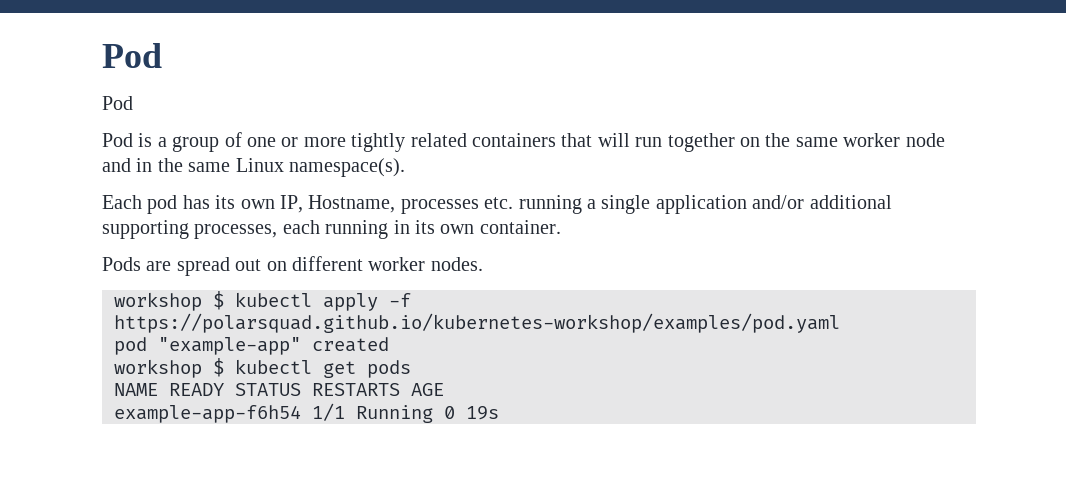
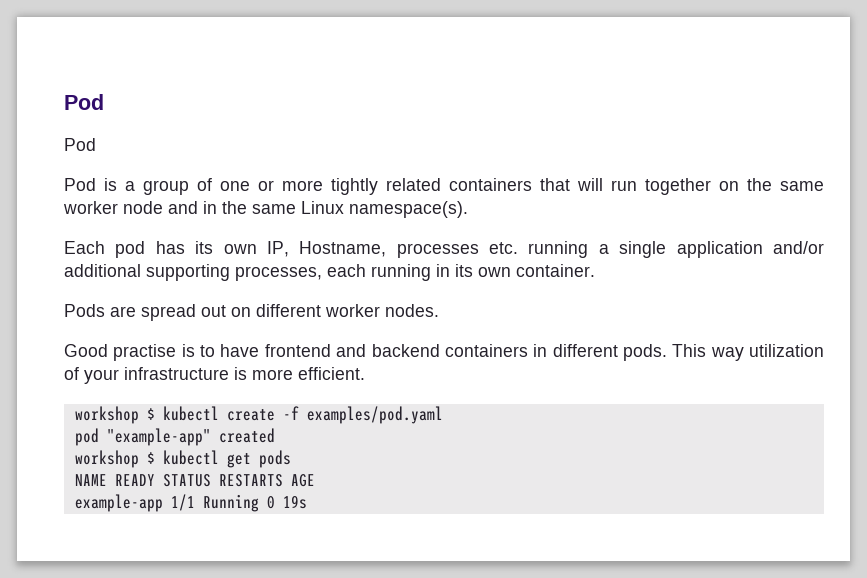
[114,291,411,311] [114,313,840,333] // workshop $ kubectl apply -f https://polarsquad.github.io/kubernetes-workshop/examples/pod.yaml -> [64,344,824,361] [64,367,365,384] [74,406,443,424] // Good practise is to have frontend and backend containers in different pods. This way utilization of your infrastructure is more efficient. // workshop $ kubectl create -f examples/pod.yaml
[114,405,301,423] example-app-f6h54 -> [74,494,163,512] example-app

